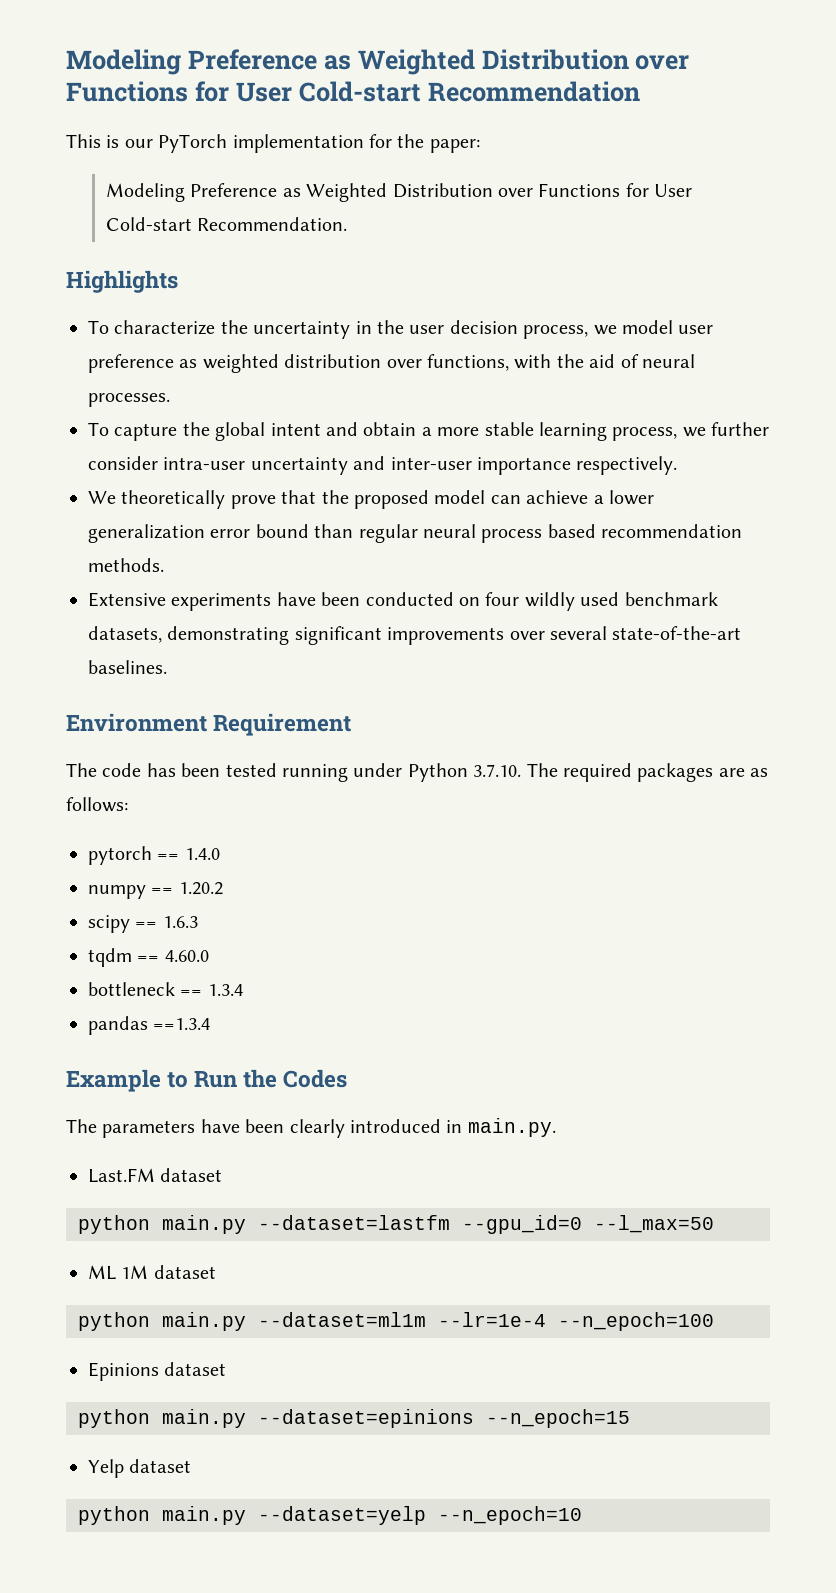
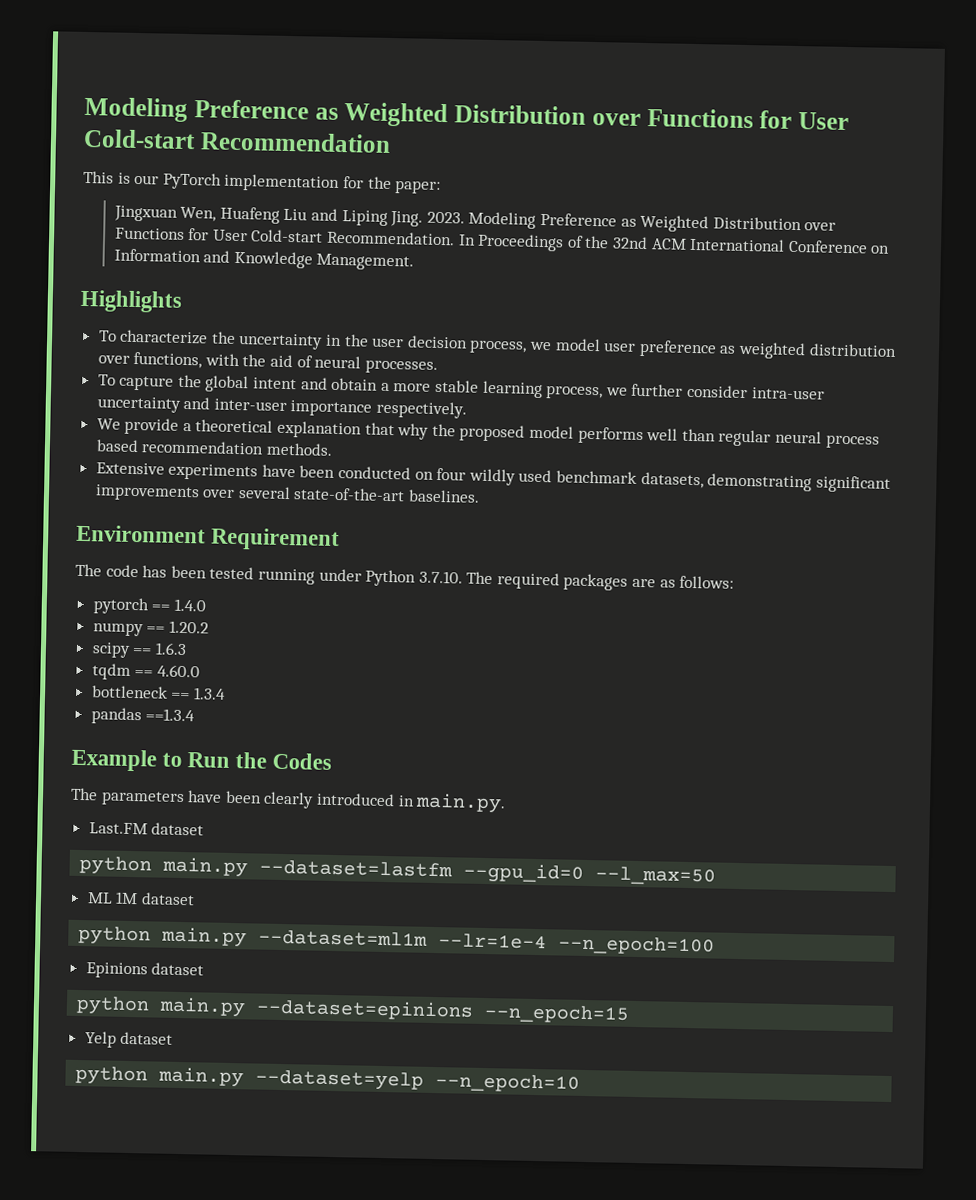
(480, 146) none -> [113,205,465,227] Jingxuan Wen, Huafeng Liu and Liping Jing. 2023.
(348, 224) none -> [457,233,891,254] [113,248,415,271] In Proceedings of the 32nd ACM International Conference on Information and Knowledge Management.
[121,490,654,509] [88,524,309,543] theoretically prove that the proposed model can achieve a lower generalization error bound -> [124,417,679,445] provide a theoretical explanation that why the proposed model performs well

